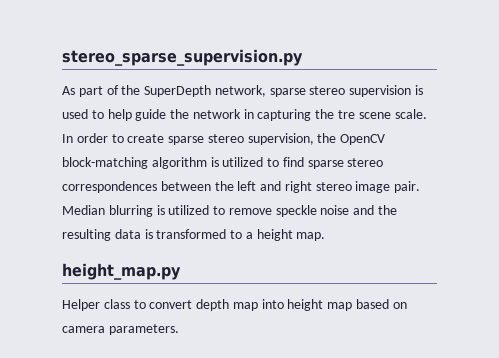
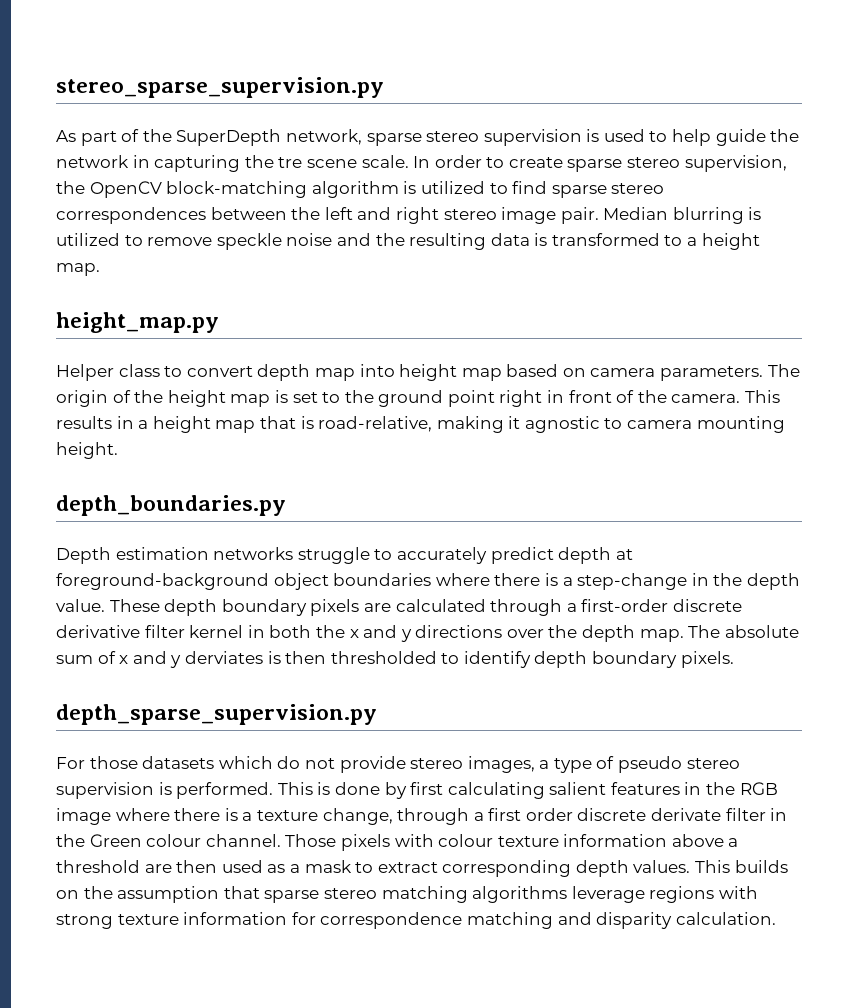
(179, 329) none -> [767,364,800,377] [56,390,781,407] [56,416,785,433] [56,442,118,459] [56,495,286,516] [56,547,633,564] [56,573,800,590] [56,599,742,616] [56,625,799,642] [56,651,734,668] [56,704,377,725] [56,756,740,773] [56,782,778,799] [56,808,788,825] [56,834,739,851] [56,860,788,877] [56,886,758,903] [56,912,776,929] The origin of the height map is set to the ground point right in front of the camera. This results in a height map that is road-relative, making it agnostic to camera mounting height. // depth_boundaries.py // Depth estimation networks struggle to accurately predict depth at foreground-background object boundaries where there is a step-change in the depth value. These depth boundary pixels are calculated through a first-order discrete derivative filter kernel in both the x and y directions over the depth map. The absolute sum of x and y derviates is then thresholded to identify depth boundary pixels. // depth_sparse_supervision.py // For those datasets which do not provide stereo images, a type of pseudo stereo supervision is performed. This is done by first calculating salient features in the RGB image where there is a texture change, through a first order discrete derivate filter in the Green colour channel. Those pixels with colour texture information above a threshold are then used as a mask to extract corresponding depth values. This builds on the assumption that sparse stereo matching algorithms leverage regions with strong texture information for correspondence matching and disparity calculation.

